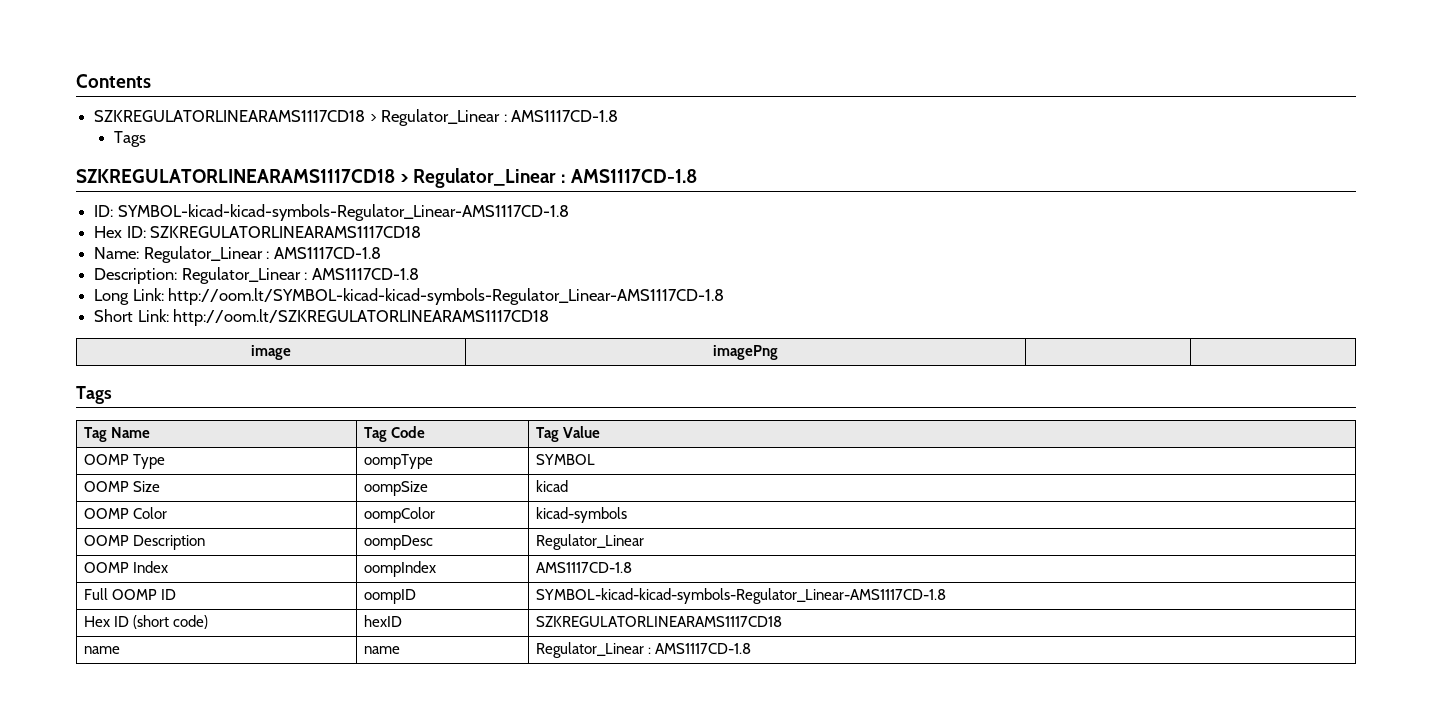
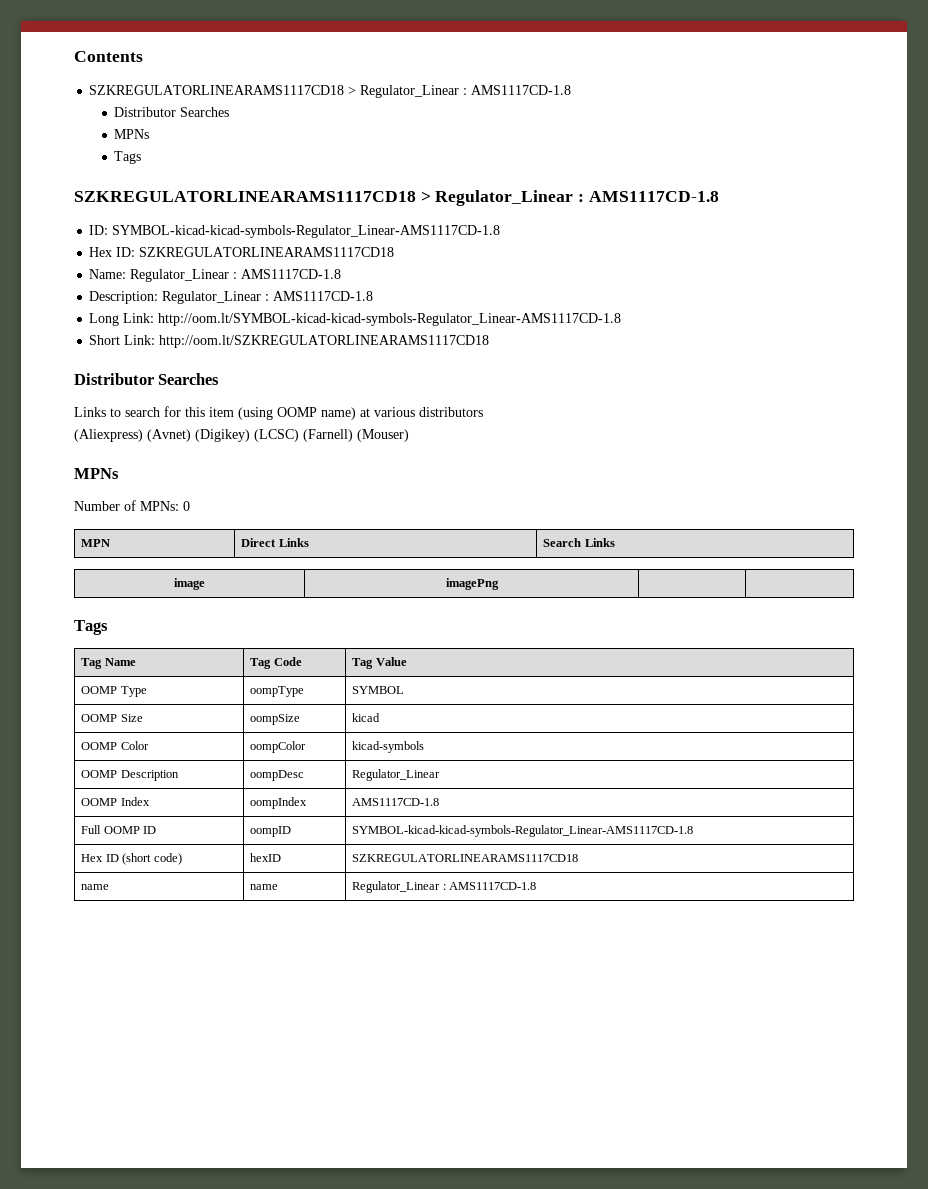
(618, 116) none -> [114,107,230,117] [114,129,150,139] // Distributor Searches // MPNs
(550, 317) none -> [74,373,220,385] [74,406,483,420] [74,429,409,442] [74,468,119,479] [74,500,190,511] [81,539,111,547] [241,538,309,547] [543,538,615,547] // Distributor Searches // Links to search for this item (using OOMP name) at various distributors // (Aliexpress) (Avnet) (Digikey) (LCSC) (Farnell) (Mouser) // MPNs // Number of MPNs: 0 // MPN | Direct Links | Search Links

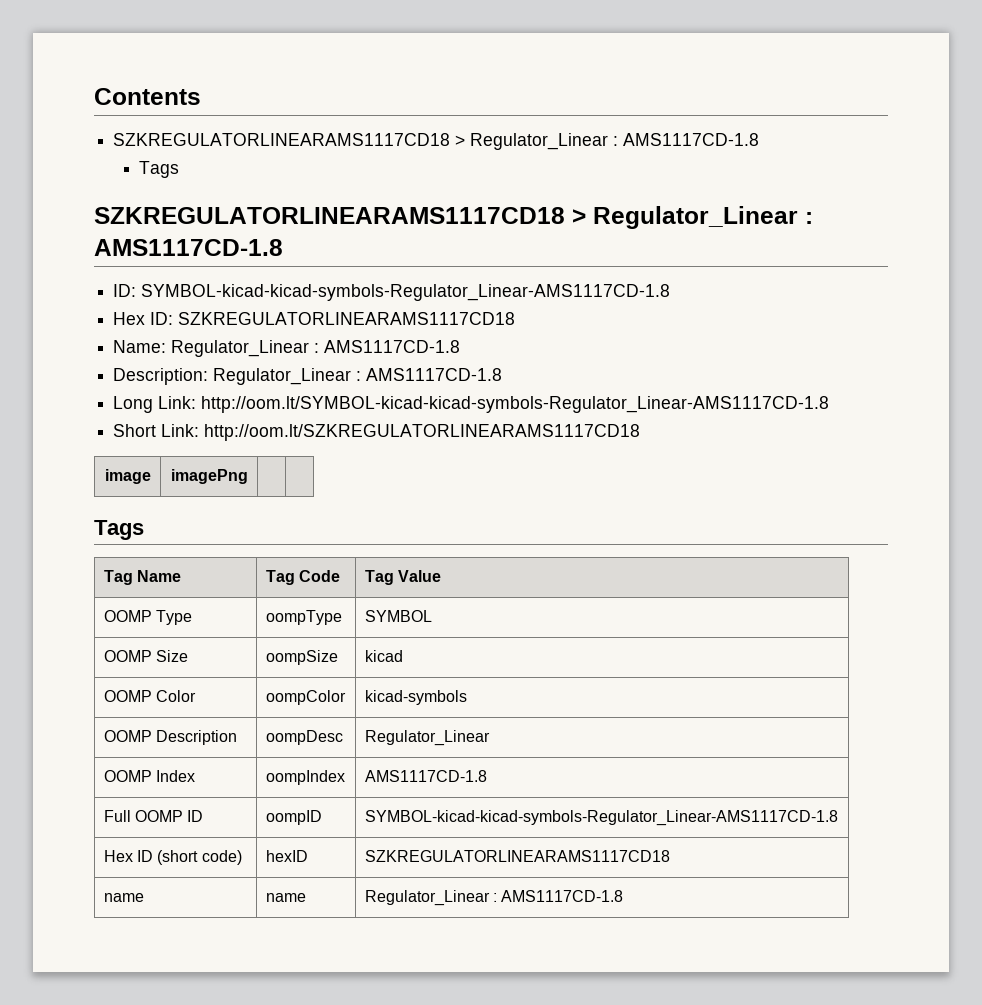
[114,107,230,117] [114,129,150,139] // Distributor Searches // MPNs -> (760, 139) none
[74,373,220,385] [74,406,483,420] [74,429,409,442] [74,468,119,479] [74,500,190,511] [81,539,111,547] [241,538,309,547] [543,538,615,547] // Distributor Searches // Links to search for this item (using OOMP name) at various distributors // (Aliexpress) (Avnet) (Digikey) (LCSC) (Farnell) (Mouser) // MPNs // Number of MPNs: 0 // MPN | Direct Links | Search Links -> (641, 432) none

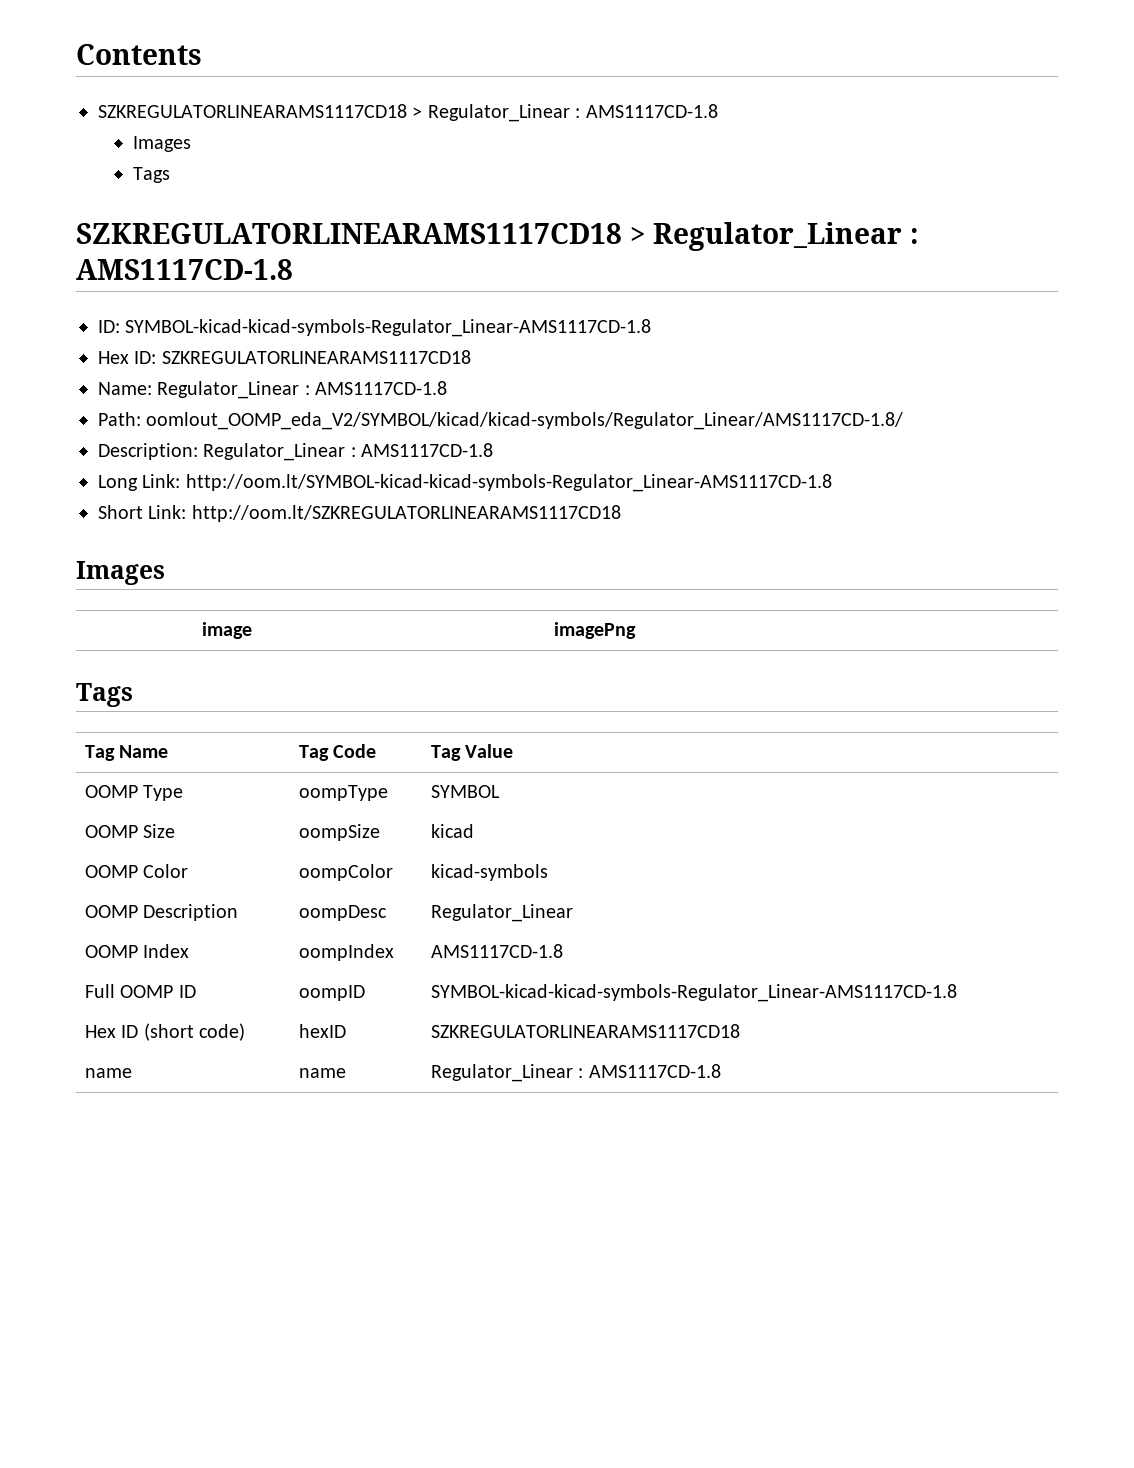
(760, 139) none -> [133,136,192,152] // Images
(461, 346) none -> [98,412,904,430] // Path: oomlout_OOMP_eda_V2/SYMBOL/kicad/kicad-symbols/Regulator_Linear/AMS1117CD-1.8/
(641, 432) none -> [76,561,165,585] // Images

